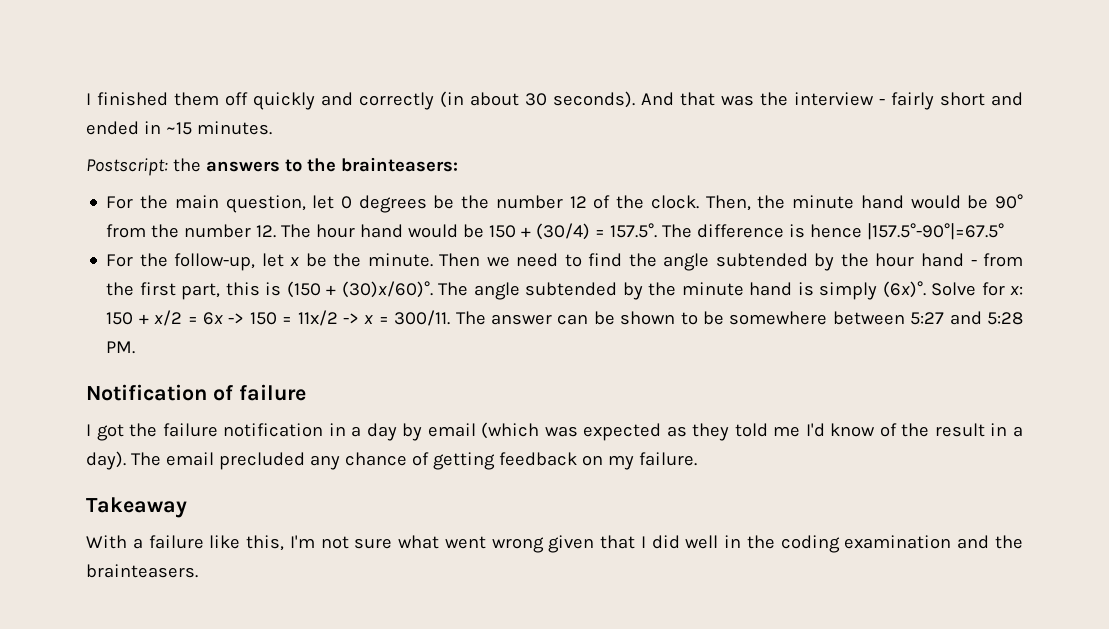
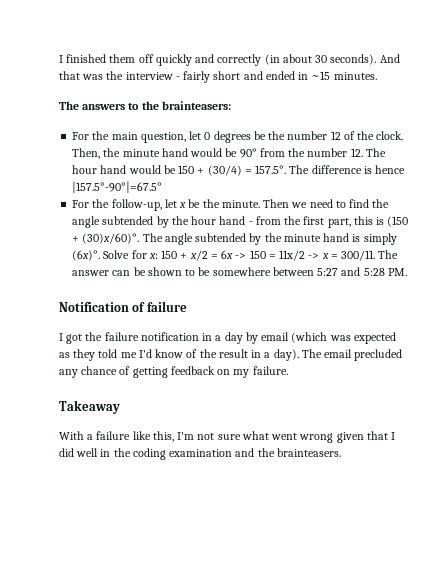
[86,158,201,176] Postscript: the -> [59,101,79,110] The

